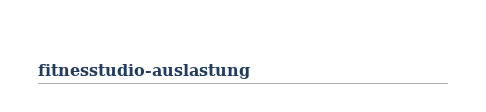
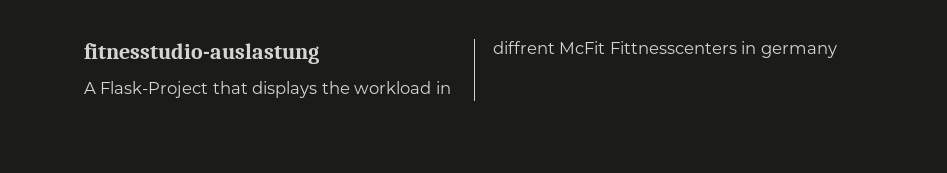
(250, 71) none -> [84,81,451,98] [493,41,837,58] // A Flask-Project that displays the workload in diffrent McFit Fittnesscenters in germany

